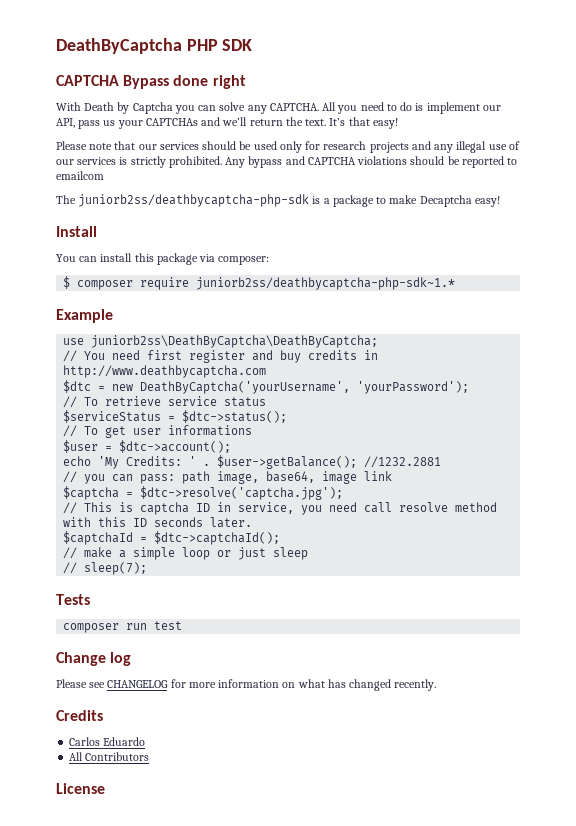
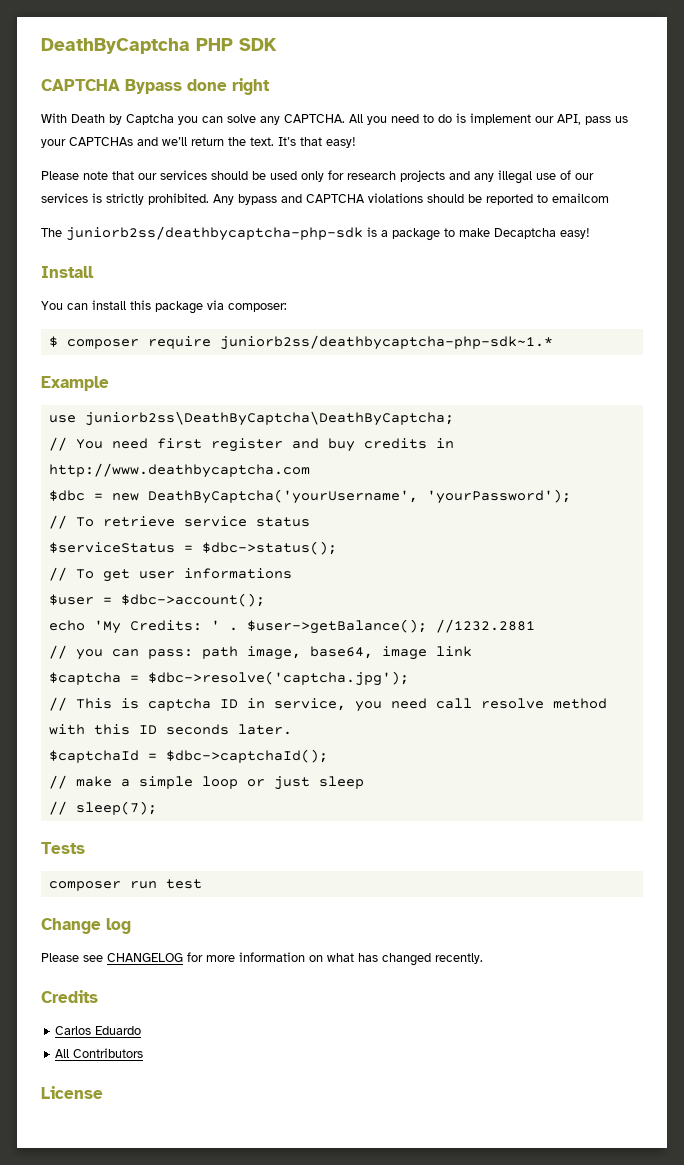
[63,380,92,393] $dtc -> [48,490,85,501] $dbc
[182,410,288,423] $dtc->status(); -> [201,541,337,555] $dbc->status();
[119,440,232,453] $dtc->account(); -> [120,593,265,607] $dbc->account();
[140,486,344,500] $dtc->resolve('captcha.jpg'); -> [147,671,409,686] $dbc->resolve('captcha.jpg');
[154,531,281,545] $dtc->captchaId(); -> [165,749,328,763] $dbc->captchaId();

